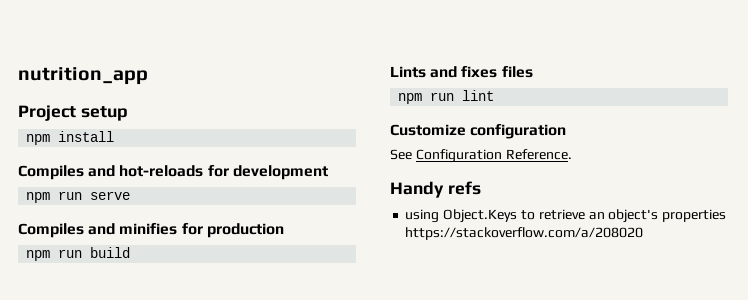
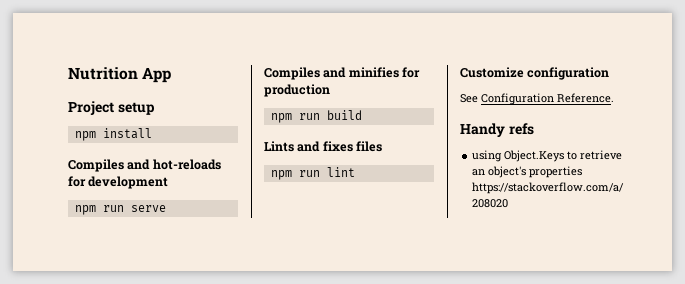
[18,67,148,85] nutrition_app -> [68,67,172,83] Nutrition App

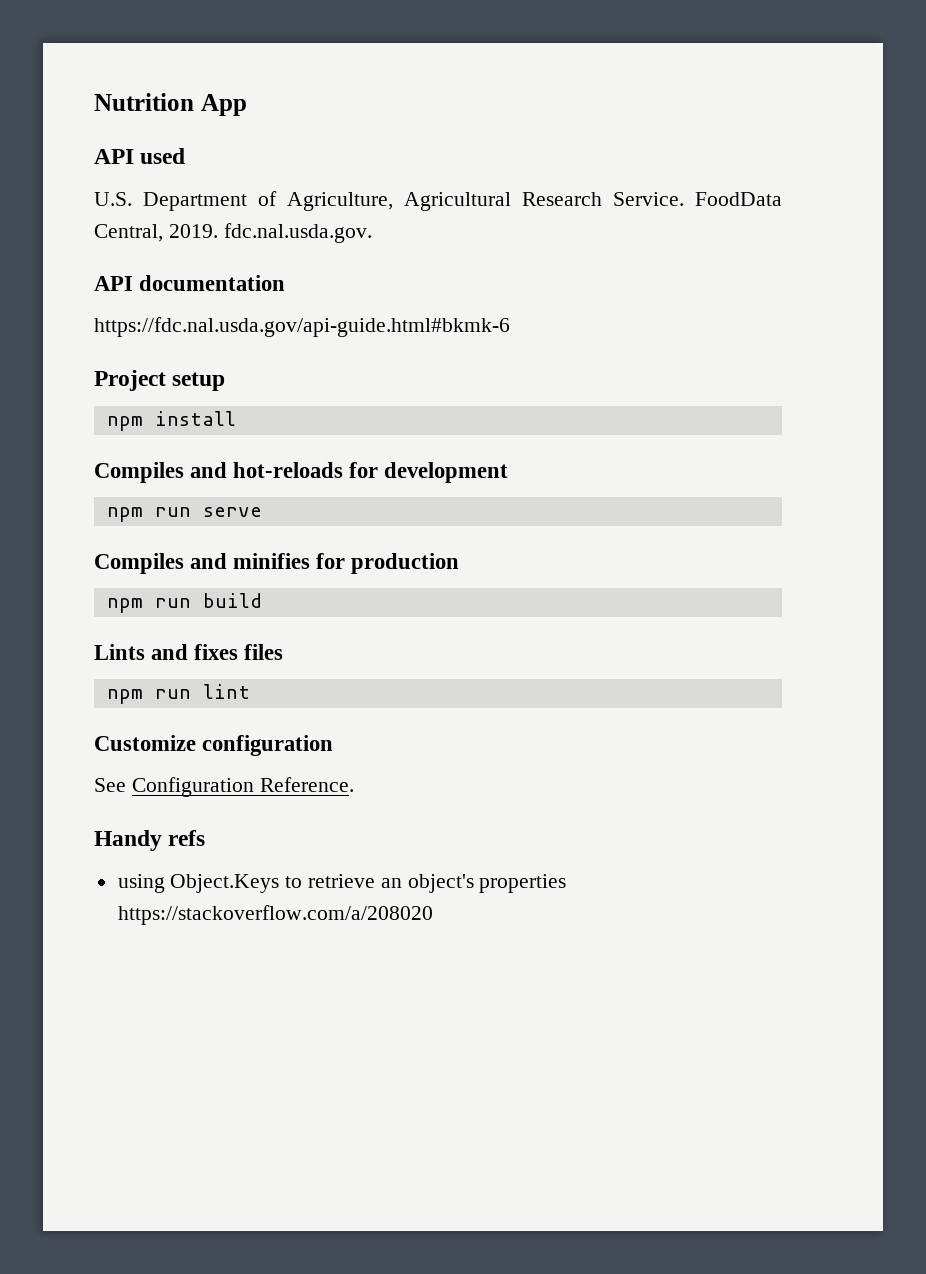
(172, 75) none -> [94,148,186,164] [94,191,782,211] [94,223,372,243] [94,275,286,291] [94,317,510,337] // API used // U.S. Department of Agriculture, Agricultural Research Service. FoodData Central, 2019. fdc.nal.usda.gov. // API documentation // https://fdc.nal.usda.gov/api-guide.html#bkmk-6

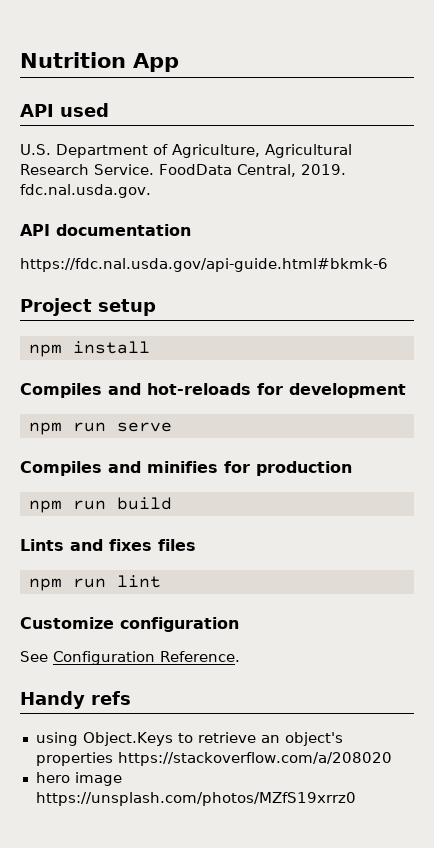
(433, 915) none -> [35,772,122,786] [35,792,356,806] // hero image https://unsplash.com/photos/MZfS19xrrz0

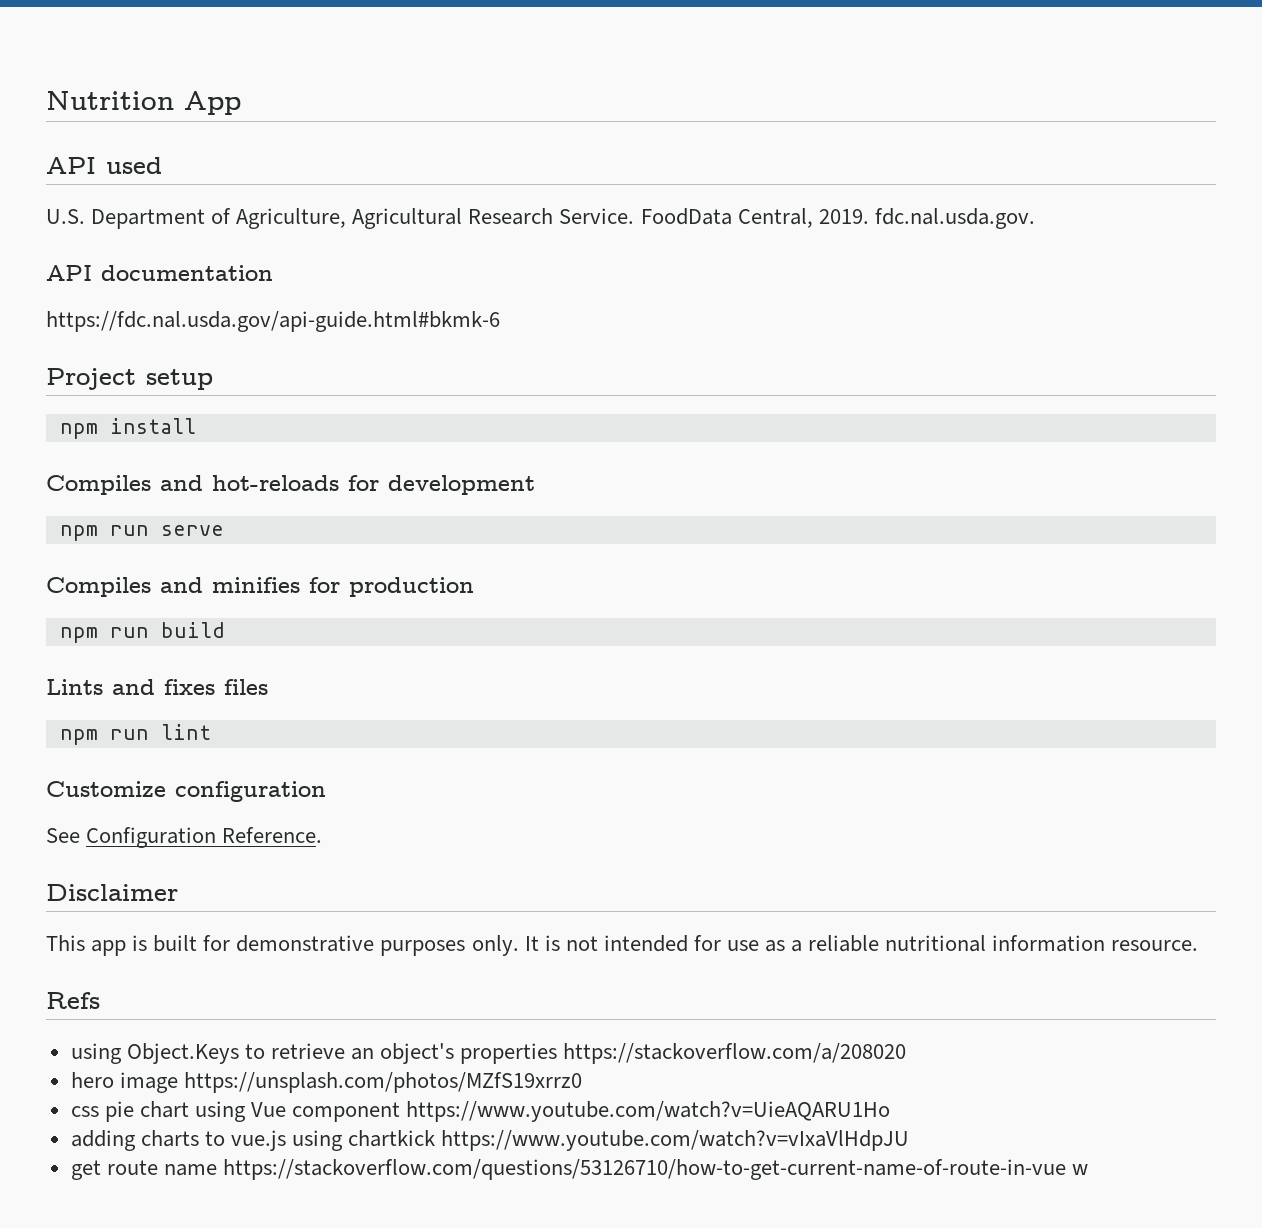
[20,691,131,709] Handy refs -> [46,884,178,901] [46,935,1199,956] [46,992,100,1009] Disclaimer // This app is built for demonstrative purposes only. It is not intended for use as a reliable nutritional information resource. // Refs
(356, 799) none -> [70,1101,891,1122] [70,1130,910,1151] [70,1159,1089,1180] // css pie chart using Vue component https://www.youtube.com/watch?v=UieAQARU1Ho // adding charts to vue.js using chartkick https://www.youtube.com/watch?v=vIxaVlHdpJU // get route name https://stackoverflow.com/questions/53126710/how-to-get-current-name-of-route-in-vue w

